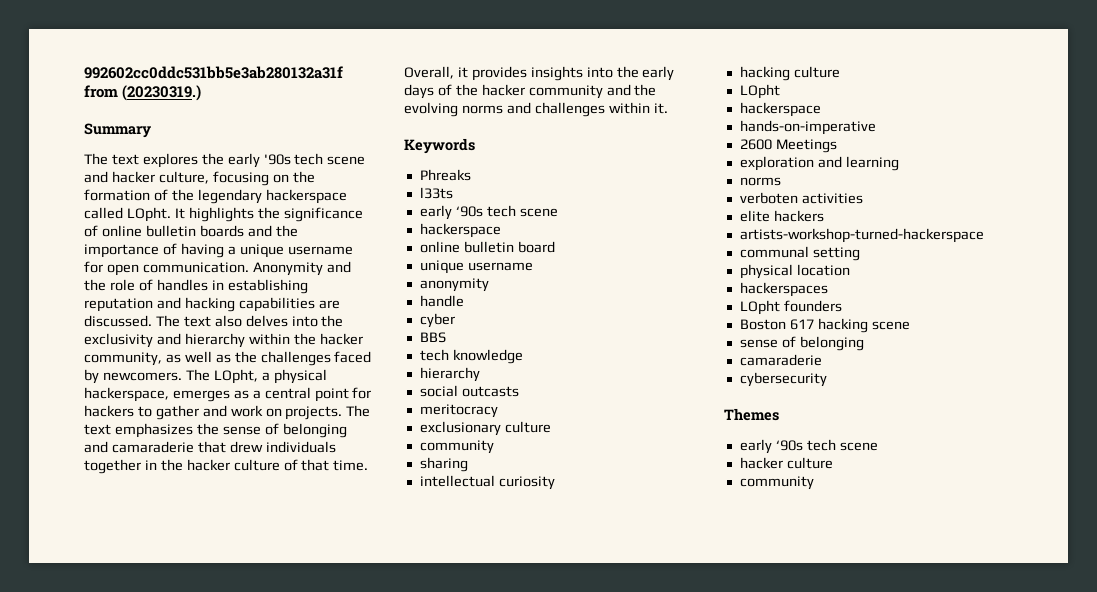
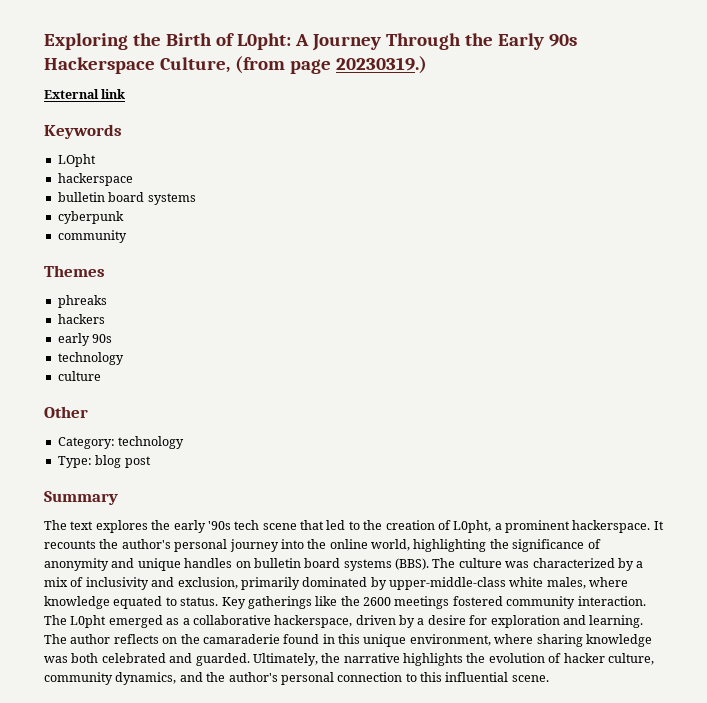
[84,66,343,79] [84,85,202,101] 992602cc0ddc531bb5e3ab280132a31f from (20230319.) -> [44,33,577,51] [44,56,427,74] [44,89,126,99] [44,124,122,139] [57,154,96,167] [57,173,133,186] [57,192,196,205] [57,211,124,224] [57,230,127,243] [44,265,105,277] [57,295,107,308] [57,314,105,324] [57,333,113,346] [57,352,124,365] [57,371,101,381] [44,406,88,418] [57,436,185,449] [57,455,151,468] Exploring the Birth of L0pht: A Journey Through the Early 90s Hackerspace Culture, (from page 20230319.) // External link // Keywords // LOpht // hackerspace // bulletin board systems // cyberpunk // community // Themes // phreaks // hackers // early 90s // technology // culture // Other // Category: technology // Type: blog post
[84,171,315,186] [84,189,347,204] [84,207,363,222] [84,225,298,237] [84,243,353,258] [84,261,351,276] [84,279,308,294] [84,297,340,312] [84,315,344,327] [84,333,363,348] [84,351,372,366] [84,369,327,384] [84,387,372,402] [84,405,371,420] [84,423,347,438] [84,441,336,453] [84,459,369,474] [404,66,675,81] [404,84,657,99] [404,102,668,117] [404,138,475,154] [419,169,471,181] [419,187,453,199] [419,205,558,220] [419,223,501,238] [419,241,555,253] [419,260,533,274] [419,278,489,292] [419,295,464,307] [419,313,455,328] [419,332,446,343] [419,349,523,364] [419,367,480,382] [419,385,519,397] [419,404,498,418] [419,421,551,436] [419,440,494,454] [419,457,468,472] [419,475,555,490] [739,66,840,81] [739,84,780,99] [739,102,821,117] [739,120,876,135] [739,139,837,153] [739,156,899,171] [739,177,781,186] [739,192,863,204] [739,210,824,222] [739,228,984,243] [739,246,860,261] [739,264,850,279] [739,282,828,297] [739,300,842,315] [739,318,910,333] [739,336,864,351] [739,354,822,366] [739,372,827,387] [724,408,779,421] [739,439,878,454] [739,457,833,469] [739,476,814,490] and hacker culture, focusing on the formation of the legendary hackerspace called LOpht. It highlights the significance of online bulletin boards and the importance of having a unique username for open communication. Anonymity and the role of handles in establishing reputation and hacking capabilities are discussed. The text also delves into the exclusivity and hierarchy within the hacker community, as well as the challenges faced by newcomers. The LOpht, a physical hackerspace, emerges as a central point for hackers to gather and work on projects. The text emphasizes the sense of belonging and camaraderie that drew individuals together in the hacker culture of that time. Overall, it provides insights into the early days of the hacker community and the evolving norms and challenges within it. // Keywords // Phreaks // l33ts // early ‘90s tech scene // hackerspace // online bulletin board // unique username // anonymity // handle // cyber // BBS // tech knowledge // hierarchy // social outcasts // meritocracy // exclusionary culture // community // sharing // intellectual curiosity // hacking culture // LOpht // hackerspace // hands-on-imperative // 2600 Meetings // exploration and learning // norms // verboten activities // elite hackers // artists-workshop-turned-hackerspace // communal setting // physical location // hackerspaces // LOpht founders // Boston 617 hacking scene // sense of belonging // camaraderie // cybersecurity // Themes // early ‘90s tech scene // hacker culture // community -> [300,520,664,533] [44,539,601,552] [44,558,644,571] [44,577,629,590] [44,596,646,609] [44,615,644,628] [44,634,652,647] [44,653,654,666] [44,672,549,685] that led to the creation of L0pht, a prominent hackerspace. It recounts the author's personal journey into the online world, highlighting the significance of anonymity and unique handles on bulletin board systems (BBS). The culture was characterized by a mix of inclusivity and exclusion, primarily dominated by upper-middle-class white males, where knowledge equated to status. Key gatherings like the 2600 meetings fostered community interaction. The L0pht emerged as a collaborative hackerspace, driven by a desire for exploration and learning. The author reflects on the camaraderie found in this unique environment, where sharing knowledge was both celebrated and guarded. Ultimately, the narrative highlights the evolution of hacker culture, community dynamics, and the author's personal connection to this influential scene.

